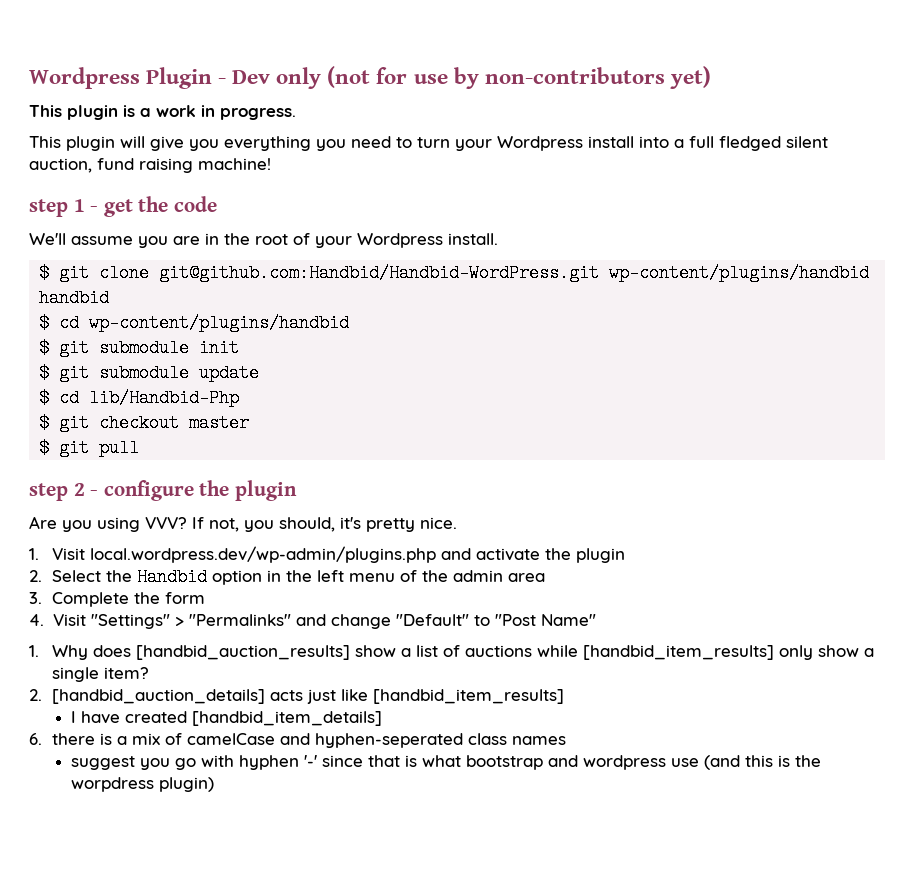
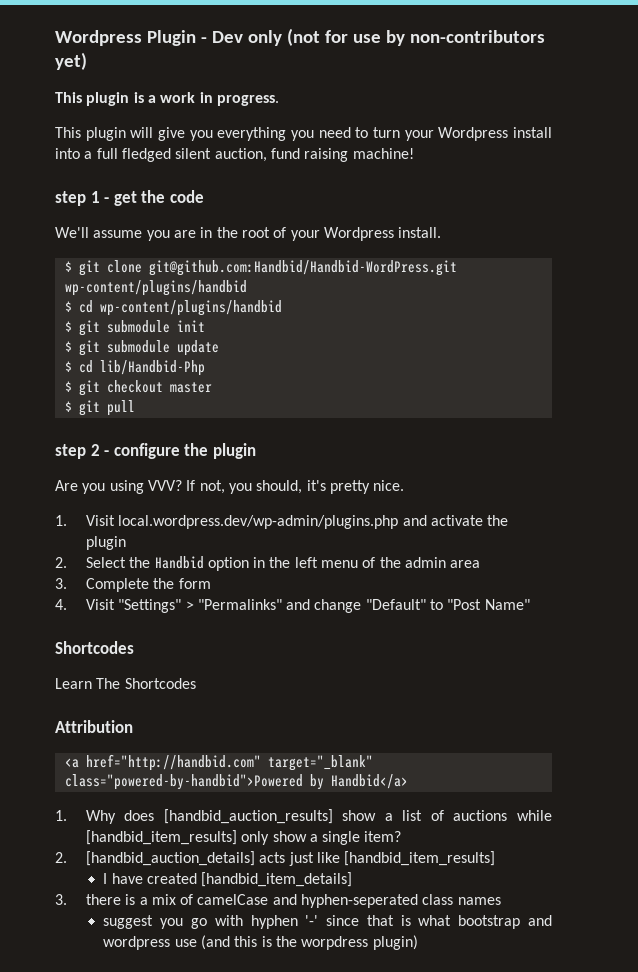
[39,289,110,307] handbid -> (247, 288) none
(596, 620) none -> [55,641,134,654] [55,678,196,689] [55,720,133,733] [64,754,373,771] [64,774,408,790] // Shortcodes // Learn The Shortcodes // Attribution // <a href="http://handbid.com" target="_blank" class="powered-by-handbid">Powered by Handbid</a>
[29,733,42,745] 6. -> [55,894,67,905] 3.

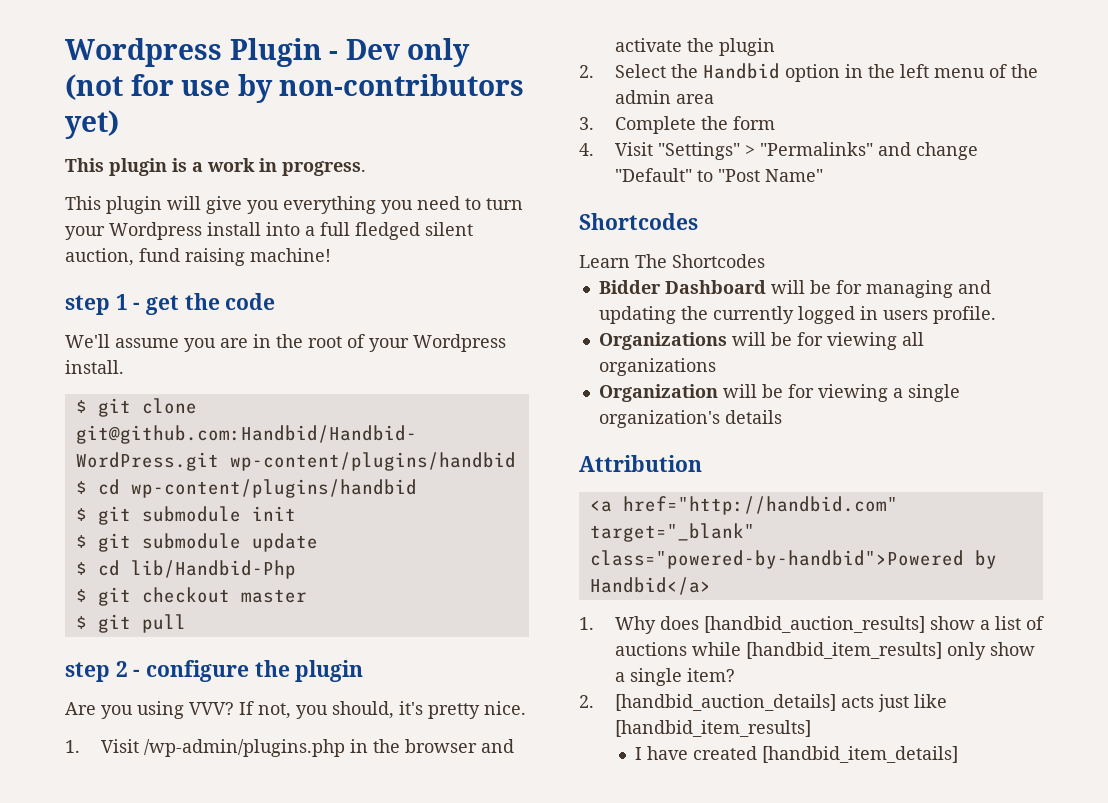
[118,515,399,529] local.wordpress.dev/wp-admin/plugins.php -> [143,739,477,757] /wp-admin/plugins.php in the browser
(196, 683) none -> [598,280,991,298] [598,306,996,324] [598,332,924,350] [598,358,716,376] [598,384,960,402] [598,410,782,428] // Bidder Dashboard will be for managing and updating the currently logged in users profile. // Organizations will be for viewing all organizations // Organization will be for viewing a single organization's details
[55,894,501,908] [103,915,552,929] [103,935,418,950] // 3. there is a mix of camelCase and hyphen-seperated class names // suggest you go with hyphen '-' since that is what bootstrap and wordpress use (and this is the worpdress plugin) -> (958, 754) none

